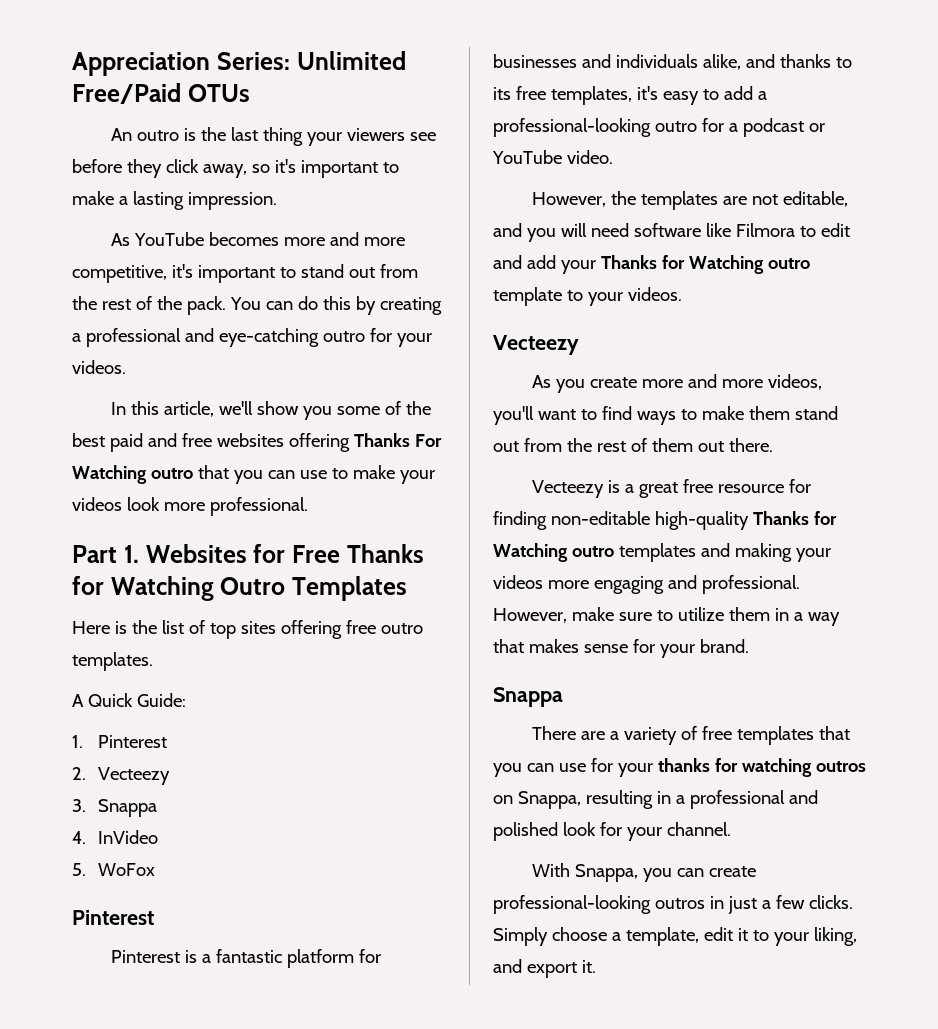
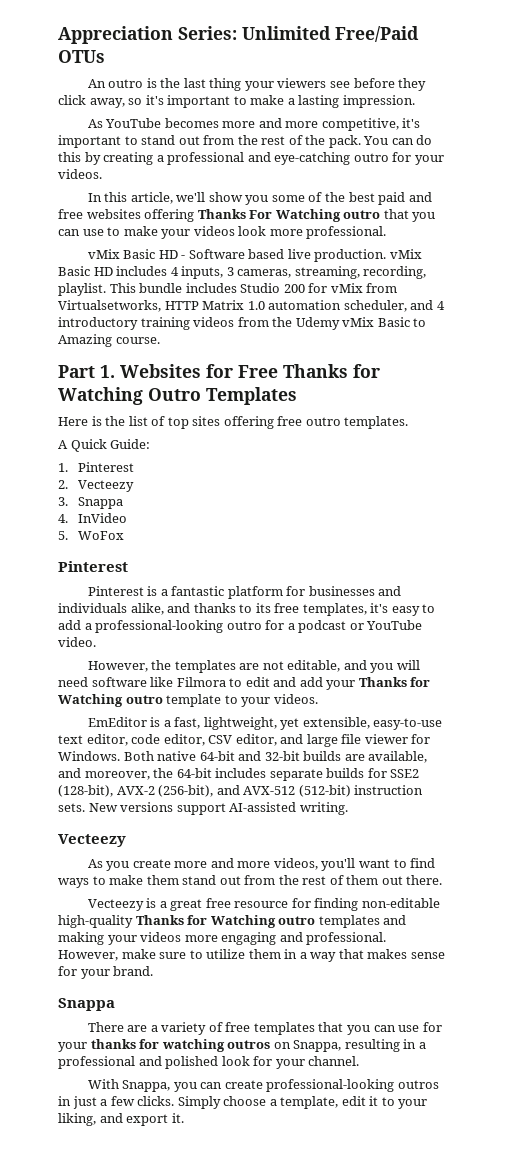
(308, 506) none -> [87,249,422,262] [58,266,427,279] [58,283,398,296] [58,300,445,312] [58,317,427,330] [58,334,160,347] // vMix Basic HD - Software based live production. vMix Basic HD includes 4 inputs, 3 cameras, streaming, recording, playlist. This bundle includes Studio 200 for vMix from Virtualsetworks, HTTP Matrix 1.0 automation scheduler, and 4 introductory training videos from the Udemy vMix Basic to Amazing course.
(682, 294) none -> [87,717,443,730] [58,734,431,747] [58,751,428,763] [58,768,420,781] [58,785,424,797] [58,802,348,815] // EmEditor is a fast, lightweight, yet extensible, easy-to-use text editor, code editor, CSV editor, and large file viewer for Windows. Both native 64-bit and 32-bit builds are available, and moreover, the 64-bit includes separate builds for SSE2 (128-bit), AVX-2 (256-bit), and AVX-512 (512-bit) instruction sets. New versions support AI-assisted writing.

